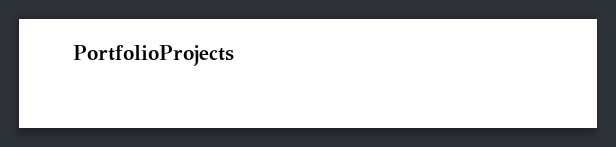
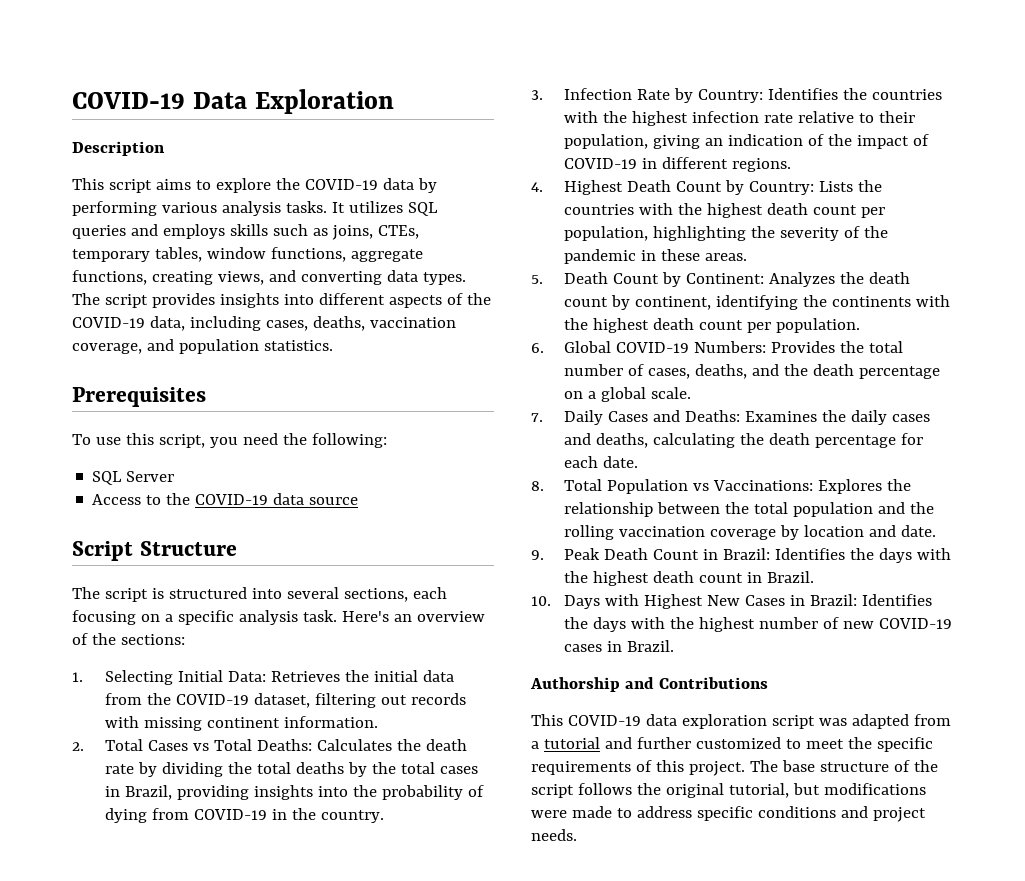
[73,45,234,66] PortfolioProjects -> [72,89,394,114] [72,141,165,156] [72,178,437,193] [72,201,438,216] [72,224,419,240] [72,247,423,262] [72,270,466,285] [72,293,491,308] [72,316,456,331] [72,339,333,354] [72,387,206,407] [72,433,387,448] [92,471,175,485] [92,493,359,505] [72,541,237,561] [72,587,447,602] [72,610,485,625] [72,633,185,645] [72,670,454,685] [104,693,466,708] [104,716,378,731] [72,739,467,751] [104,762,478,777] [104,785,484,800] [104,808,384,823] [531,88,942,103] [563,111,915,126] [563,134,929,149] [563,157,791,172] [531,180,882,195] [563,203,885,218] [563,226,888,241] [563,249,747,264] [531,272,910,287] [563,295,950,310] [563,318,860,333] [531,341,903,353] [563,364,940,379] [563,387,691,402] [531,410,930,425] [563,433,923,448] [563,456,638,468] [531,479,911,494] [563,502,934,517] [563,525,936,540] [531,548,951,563] [563,571,814,586] [531,594,932,609] [563,617,952,632] [563,640,674,652] [530,677,768,692] [531,714,951,729] [531,737,933,752] [531,760,938,776] [531,783,926,798] [531,806,926,822] [531,829,577,841] COVID-19 Data Exploration // Description // This script aims to explore the COVID-19 data by performing various analysis tasks. It utilizes SQL queries and employs skills such as joins, CTEs, temporary tables, window functions, aggregate functions, creating views, and converting data types. The script provides insights into different aspects of the COVID-19 data, including cases, deaths, vaccination coverage, and population statistics. // Prerequisites // To use this script, you need the following: // SQL Server // Access to the COVID-19 data source // Script Structure // The script is structured into several sections, each focusing on a specific analysis task. Here's an overview of the sections: // 1. Selecting Initial Data: Retrieves the initial data from the COVID-19 dataset, filtering out records with missing continent information. // 2. Total Cases vs Total Deaths: Calculates the death rate by dividing the total deaths by the total cases in Brazil, providing insights into the probability of dying from COVID-19 in the country. // 3. Infection Rate by Country: Identifies the countries with the highest infection rate relative to their population, giving an indication of the impact of COVID-19 in different regions. // 4. Highest Death Count by Country: Lists the countries with the highest death count per population, highlighting the severity of the pandemic in these areas. // 5. Death Count by Continent: Analyzes the death count by continent, identifying the continents with the highest death count per population. // 6. Global COVID-19 Numbers: Provides the total number of cases, deaths, and the death percentage on a global scale. // 7. Daily Cases and Deaths: Examines the daily cases and deaths, calculating the death percentage for each date. // 8. Total Population vs Vaccinations: Explores the relationship between the total population and the rolling vaccination coverage by location and date. // 9. Peak Death Count in Brazil: Identifies the days with the highest death count in Brazil. // 10. Days with Highest New Cases in Brazil: Identifies the days with the highest number of new COVID-19 cases in Brazil. // Authorship and Contributions // This COVID-19 data exploration script was adapted from a tutorial and further customized to meet the specific requirements of this project. The base structure of the script follows the original tutorial, but modifications were made to address specific conditions and project needs.

